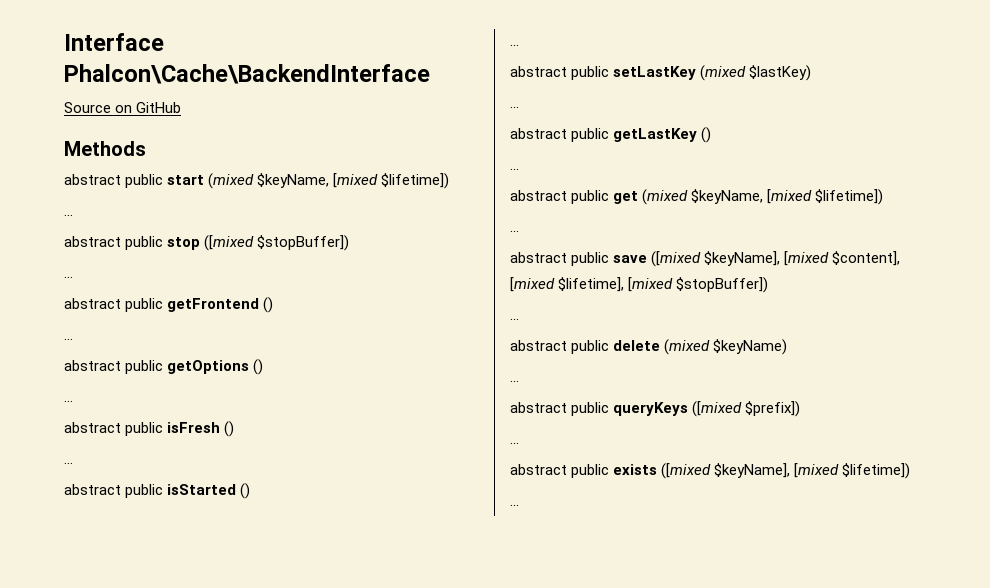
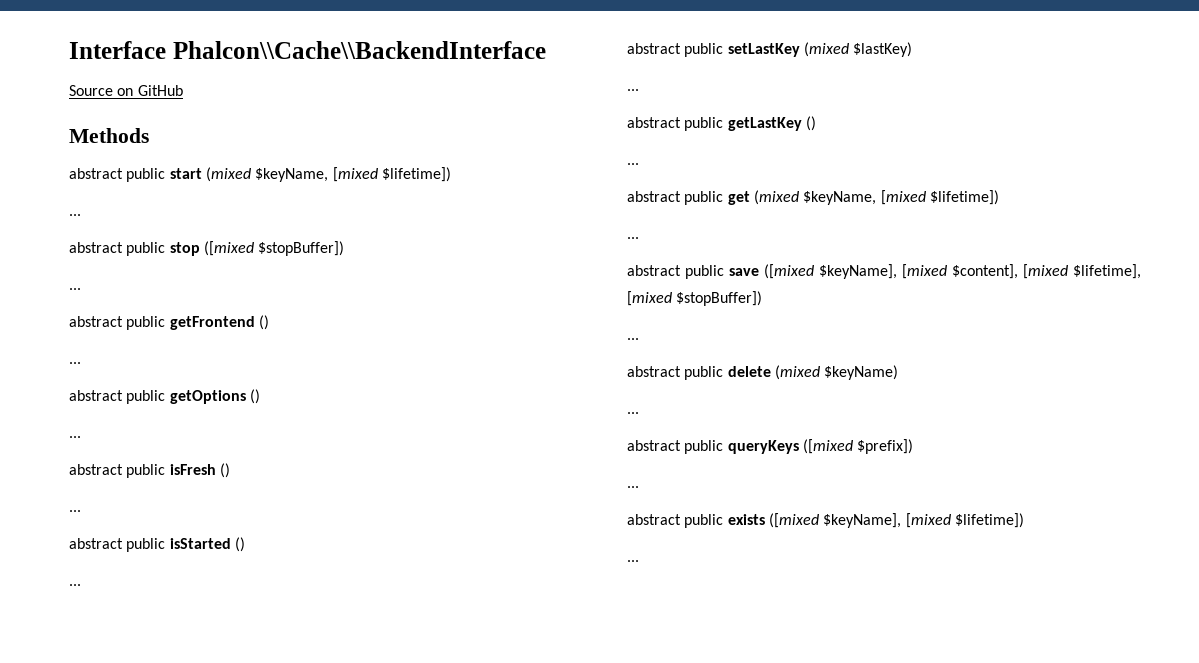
[64,64,430,84] Phalcon\Cache\BackendInterface -> [172,41,546,59] Phalcon\\Cache\\BackendInterface

